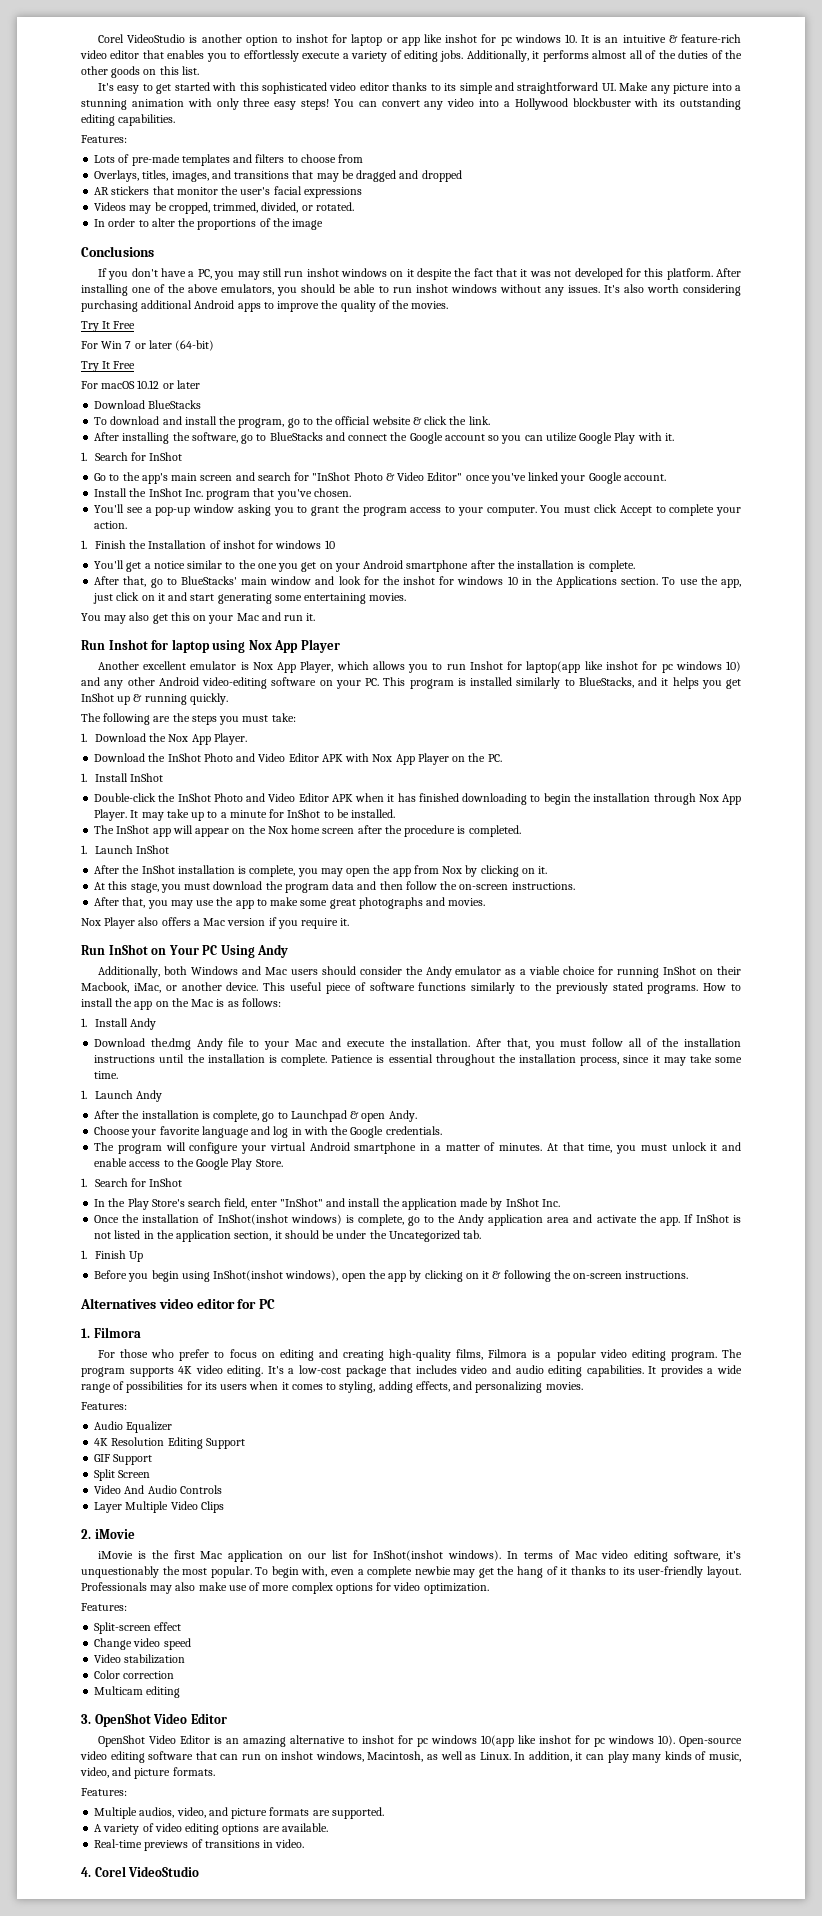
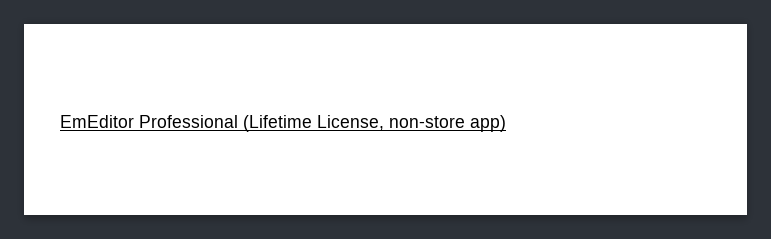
[97,34,741,46] [80,50,743,62] [81,66,199,78] [97,82,742,94] [81,98,741,110] [81,114,176,126] [81,135,127,143] [94,154,364,166] [94,170,462,182] [94,186,362,198] [94,202,354,214] [94,218,324,230] [81,246,154,257] [97,268,742,280] [81,284,741,296] [81,300,449,312] [81,321,136,332] [81,340,215,351] [81,361,136,372] [81,380,200,389] [94,400,202,409] [94,416,490,428] [94,432,674,444] [81,452,183,461] [94,472,666,484] [94,488,351,500] [94,504,741,516] [94,521,128,529] [81,540,335,549] [94,560,635,572] [94,576,741,588] [93,592,407,604] [81,612,316,624] [81,639,340,653] [97,661,742,673] [81,677,741,689] [81,693,228,705] [81,713,296,725] [81,733,247,745] [94,753,502,765] [81,773,164,782] [94,793,741,805] [94,809,396,821] [94,825,521,837] [81,845,170,854] [94,865,548,877] [94,881,575,893] [94,897,486,909] [81,917,350,929] [81,944,289,958] [97,966,741,978] [81,982,741,994] [81,998,281,1010] [81,1018,157,1030] [94,1038,741,1050] [94,1054,742,1066] [94,1071,119,1079] [81,1090,163,1102] [94,1110,417,1122] [94,1126,442,1138] [94,1142,742,1154] [94,1158,283,1170] [81,1178,183,1187] [94,1198,560,1210] [94,1214,741,1226] [94,1230,482,1242] [81,1250,144,1262] [94,1270,689,1282] [80,1298,276,1309] [81,1327,141,1338] [97,1349,742,1361] [81,1365,742,1377] [81,1381,583,1393] [81,1402,127,1410] [94,1421,173,1433] [94,1437,245,1449] [94,1454,153,1465] [94,1469,151,1481] [94,1485,222,1494] [94,1501,224,1513] [81,1529,135,1539] [97,1550,742,1562] [81,1566,741,1578] [81,1582,489,1594] [81,1603,127,1611] [94,1622,182,1634] [94,1638,191,1650] [94,1654,186,1664] [94,1670,175,1679] [94,1686,181,1698] [81,1713,227,1727] [97,1735,742,1747] [80,1751,741,1763] [80,1767,215,1779] [81,1788,127,1796] [94,1807,384,1819] [94,1823,328,1835] [94,1839,305,1851] [81,1866,200,1877] Corel VideoStudio is another option to inshot for laptop or app like inshot for pc windows 10. It is an intuitive & feature-rich video editor that enables you to effortlessly execute a variety of editing jobs. Additionally, it performs almost all of the duties of the other goods on this list. // It's easy to get started with this sophisticated video editor thanks to its simple and straightforward UI. Make any picture into a stunning animation with only three easy steps! You can convert any video into a Hollywood blockbuster with its outstanding editing capabilities. // Features: // Lots of pre-made templates and filters to choose from // Overlays, titles, images, and transitions that may be dragged and dropped // AR stickers that monitor the user's facial expressions // Videos may be cropped, trimmed, divided, or rotated. // In order to alter the proportions of the image // Conclusions // If you don't have a PC, you may still run inshot windows on it despite the fact that it was not developed for this platform. After installing one of the above emulators, you should be able to run inshot windows without any issues. It's also worth considering purchasing additional Android apps to improve the quality of the movies. // Try It Free // For Win 7 or later (64-bit) // Try It Free // For macOS 10.12 or later // Download BlueStacks // To download and install the program, go to the official website & click the link. // After installing the software, go to BlueStacks and connect the Google account so you can utilize Google Play with it. // 1. Search for InShot // Go to the app's main screen and search for "InShot Photo & Video Editor" once you've linked your Google account. // Install the InShot Inc. program that you've chosen. // You'll see a pop-up window asking you to grant the program access to your computer. You must click Accept to complete your action. // 1. Finish the Installation of inshot for windows 10 // You'll get a notice similar to the one you get on your Android smartphone after the installation is complete. // After that, go to BlueStacks' main window and look for the inshot for windows 10 in the Applications section. To use the app, just click on it and start generating some entertaining movies. // You may also get this on your Mac and run it. // Run Inshot for laptop using Nox App Player // Another excellent emulator is Nox App Player, which allows you to run Inshot for laptop(app like inshot for pc windows 10) and any other Android video-editing software on your PC. This program is installed similarly to BlueStacks, and it helps you get InShot up & running quickly. // The following are the steps you must take: // 1. Download the Nox App Player. // Download the InShot Photo and Video Editor APK with Nox App Player on the PC. // 1. Install InShot // Double-click the InShot Photo and Video Editor APK when it has finished downloading to begin the installation through Nox App Player. It may take up to a minute for InShot to be installed. // The InShot app will appear on the Nox home screen after the procedure is completed. // 1. Launch InShot // After the InShot installation is complete, you may open the app from Nox by clicking on it. // At this stage, you must download the program data and then follow the on-screen instructions. // After that, you may use the app to make some great photographs and movies. // Nox Player also offers a Mac version if you require it. // Run InShot on Your PC Using Andy // Additionally, both Windows and Mac users should consider the Andy emulator as a viable choice for running InShot on their Macbook, iMac, or another device. This useful piece of software functions similarly to the previously stated programs. How to install the app on the Mac is as follows: // 1. Install Andy // Download the.dmg Andy file to your Mac and execute the installation. After that, you must follow all of the installation instructions until the installation is complete. Patience is essential throughout the installation process, since it may take some time. // 1. Launch Andy // After the installation is complete, go to Launchpad & open Andy. // Choose your favorite language and log in with the Google credentials. // The program will configure your virtual Android smartphone in a matter of minutes. At that time, you must unlock it and enable access to the Google Play Store. // 1. Search for InShot // In the Play Store's search field, enter "InShot" and install the application made by InShot Inc. // Once the installation of InShot(inshot windows) is complete, go to the Andy application area and activate the app. If InShot is not listed in the application section, it should be under the Uncategorized tab. // 1. Finish Up // Before you begin using InShot(inshot windows), open the app by clicking on it & following the on-screen instructions. // Alternatives video editor for PC // 1. Filmora // For those who prefer to focus on editing and creating high-quality films, Filmora is a popular video editing program. The program supports 4K video editing. It's a low-cost package that includes video and audio editing capabilities. It provides a wide range of possibilities for its users when it comes to styling, adding effects, and personalizing movies. // Features: // Audio Equalizer // 4K Resolution Editing Support // GIF Support // Split Screen // Video And Audio Controls // Layer Multiple Video Clips // 2. iMovie // iMovie is the first Mac application on our list for InShot(inshot windows). In terms of Mac video editing software, it's unquestionably the most popular. To begin with, even a complete newbie may get the hang of it thanks to its user-friendly layout. Professionals may also make use of more complex options for video optimization. // Features: // Split-screen effect // Change video speed // Video stabilization // Color correction // Multicam editing // 3. OpenShot Video Editor // OpenShot Video Editor is an amazing alternative to inshot for pc windows 10(app like inshot for pc windows 10). Open-source video editing software that can run on inshot windows, Macintosh, as well as Linux. In addition, it can play many kinds of music, video, and picture formats. // Features: // Multiple audios, video, and picture formats are supported. // A variety of video editing options are available. // Real-time previews of transitions in video. // 4. Corel VideoStudio -> [60,115,506,132] EmEditor Professional (Lifetime License, non-store app)

